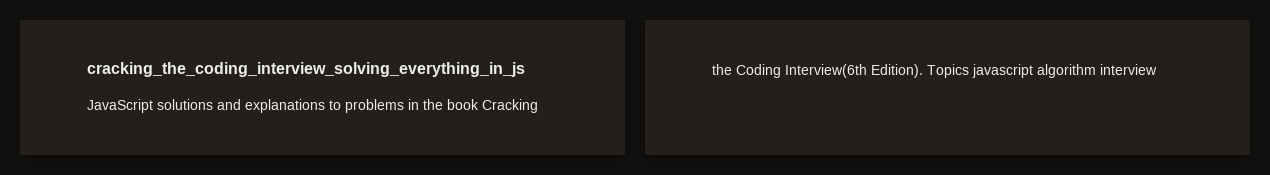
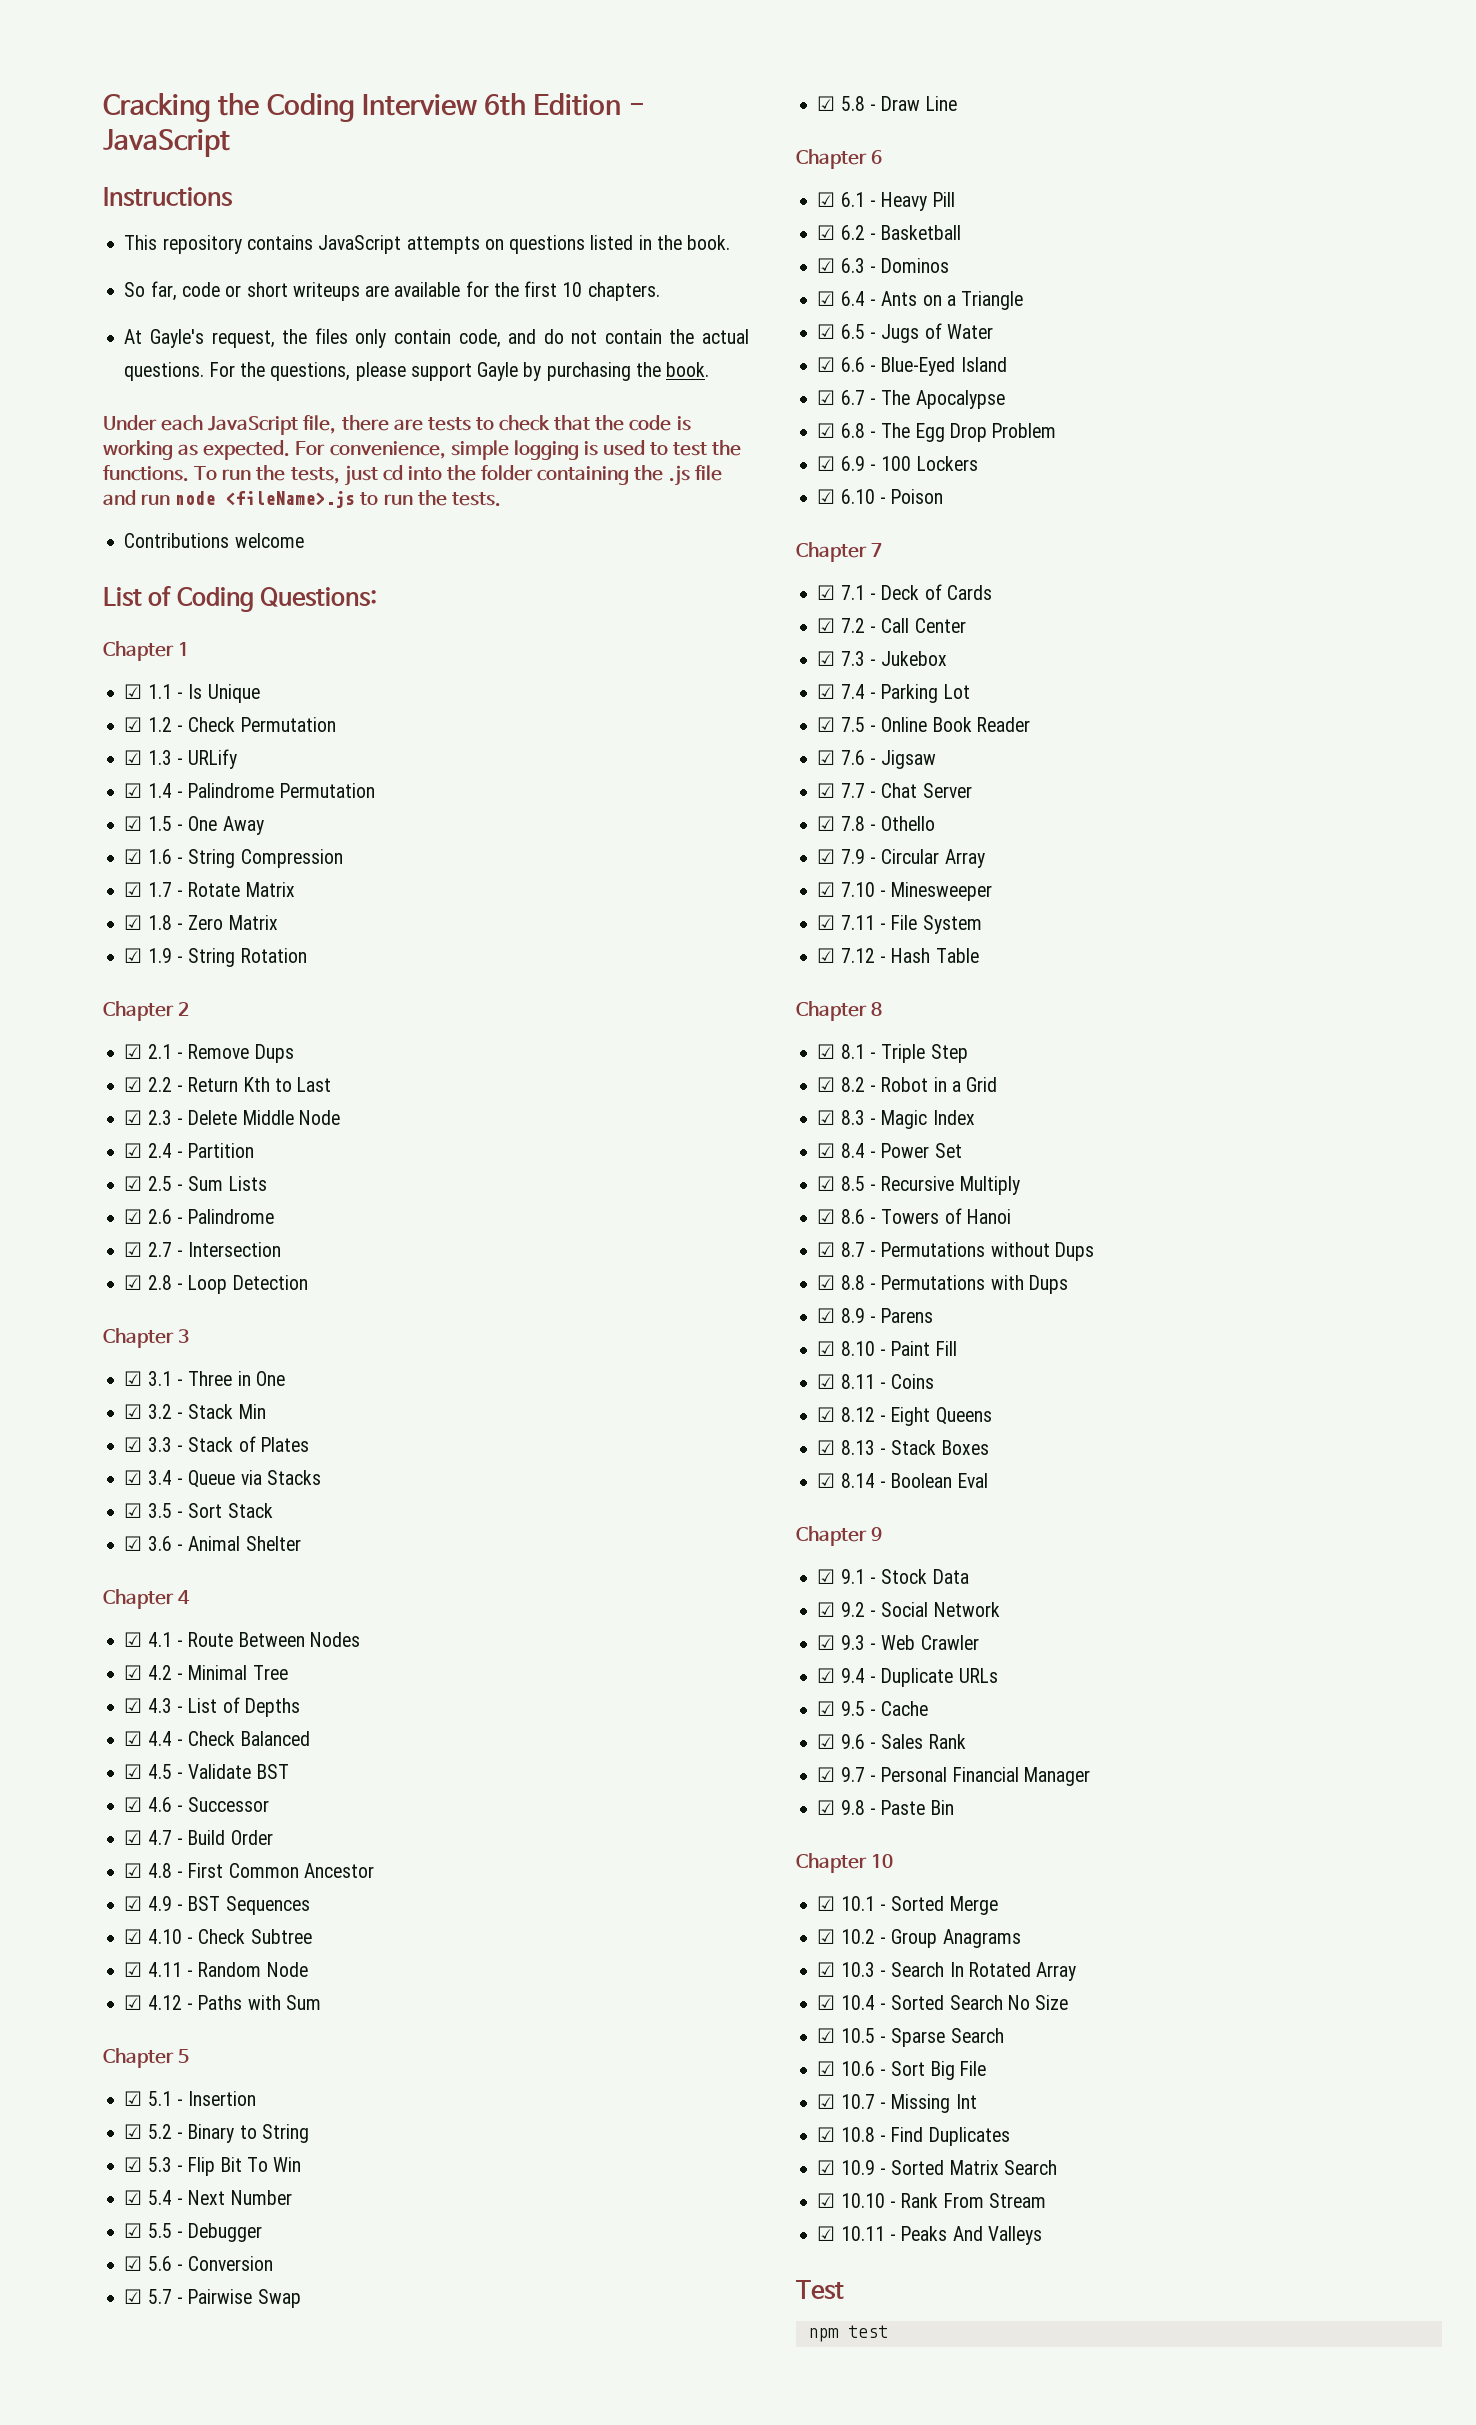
[87,62,525,77] [87,99,538,113] [712,64,1157,78] cracking_the_coding_interview_solving_everything_in_js // JavaScript solutions and explanations to problems in the book Cracking the Coding Interview(6th Edition). Topics javascript algorithm interview -> [103,93,645,122] [103,129,230,157] [103,187,233,207] [124,235,731,254] [124,281,660,301] [124,328,749,348] [124,362,710,381] [103,415,691,435] [103,440,742,460] [103,465,722,486] [103,490,501,508] [124,533,304,548] [103,586,378,612] [103,641,190,661] [124,684,260,703] [124,717,336,732] [124,749,238,769] [124,783,375,798] [124,816,264,835] [124,849,343,868] [124,882,295,897] [124,915,278,930] [124,948,307,967] [103,1001,190,1021] [124,1044,294,1063] [124,1077,332,1092] [124,1110,340,1125] [124,1143,255,1158] [124,1176,267,1191] [124,1209,275,1224] [124,1242,282,1257] [124,1275,308,1294] [103,1328,190,1348] [124,1371,285,1386] [124,1404,266,1419] [124,1436,309,1452] [124,1470,321,1488] [124,1503,273,1518] [124,1536,301,1551] [103,1589,191,1609] [124,1632,360,1647] [124,1665,288,1680] [124,1697,300,1717] [124,1731,310,1746] [124,1764,289,1779] [124,1797,270,1812] [124,1830,273,1845] [124,1863,374,1878] [124,1896,310,1915] [124,1929,312,1944] [124,1962,308,1977] [124,1995,321,2010] [103,2048,190,2068] [124,2091,257,2106] [124,2124,309,2143] [124,2157,302,2176] [124,2190,292,2205] [124,2223,263,2242] [124,2256,274,2271] [124,2289,301,2308] [817,96,957,111] [796,149,883,169] [817,192,955,211] [817,225,962,240] [817,258,950,273] [817,291,1024,310] [817,323,993,343] [817,357,1007,376] [817,390,1005,409] [817,423,1057,442] [817,456,978,471] [817,489,944,504] [796,542,883,562] [817,584,992,600] [817,618,966,633] [817,651,948,666] [817,684,970,703] [817,717,1030,732] [817,750,937,769] [817,783,972,798] [817,816,936,831] [817,849,985,868] [817,882,993,901] [817,915,982,934] [817,948,979,963] [796,1001,883,1021] [817,1044,968,1063] [817,1077,998,1092] [817,1110,975,1129] [817,1143,962,1158] [817,1176,1020,1195] [817,1208,1011,1224] [817,1242,1094,1261] [817,1275,1068,1294] [817,1308,934,1323] [817,1341,957,1356] [817,1374,935,1389] [817,1407,992,1426] [817,1440,989,1455] [817,1473,988,1488] [796,1526,883,1546] [817,1569,969,1584] [817,1602,1000,1617] [817,1635,979,1650] [817,1668,998,1687] [817,1701,929,1716] [817,1734,966,1749] [817,1767,1090,1786] [817,1800,954,1815] [796,1853,894,1873] [817,1896,998,1915] [817,1929,1021,1948] [817,1962,1077,1981] [817,1995,1069,2010] [817,2028,1004,2047] [817,2061,986,2080] [817,2094,977,2113] [817,2127,1010,2146] [817,2160,1057,2175] [817,2193,1046,2208] [817,2226,1042,2245] [796,2280,844,2300] [807,2325,888,2342] Cracking the Coding Interview 6th Edition - JavaScript // Instructions // This repository contains JavaScript attempts on questions listed in the book. // So far, code or short writeups are available for the first 10 chapters. // At Gayle's request, the files only contain code, and do not contain the actual questions. For the questions, please support Gayle by purchasing the book. // Under each JavaScript file, there are tests to check that the code is working as expected. For convenience, simple logging is used to test the functions. To run the tests, just cd into the folder containing the .js file and run node <fileName>.js to run the tests. // Contributions welcome // List of Coding Questions: // Chapter 1 // ☑ 1.1 - Is Unique // ☑ 1.2 - Check Permutation // ☑ 1.3 - URLify // ☑ 1.4 - Palindrome Permutation // ☑ 1.5 - One Away // ☑ 1.6 - String Compression // ☑ 1.7 - Rotate Matrix // ☑ 1.8 - Zero Matrix // ☑ 1.9 - String Rotation // Chapter 2 // ☑ 2.1 - Remove Dups // ☑ 2.2 - Return Kth to Last // ☑ 2.3 - Delete Middle Node // ☑ 2.4 - Partition // ☑ 2.5 - Sum Lists // ☑ 2.6 - Palindrome // ☑ 2.7 - Intersection // ☑ 2.8 - Loop Detection // Chapter 3 // ☑ 3.1 - Three in One // ☑ 3.2 - Stack Min // ☑ 3.3 - Stack of Plates // ☑ 3.4 - Queue via Stacks // ☑ 3.5 - Sort Stack // ☑ 3.6 - Animal Shelter // Chapter 4 // ☑ 4.1 - Route Between Nodes // ☑ 4.2 - Minimal Tree // ☑ 4.3 - List of Depths // ☑ 4.4 - Check Balanced // ☑ 4.5 - Validate BST // ☑ 4.6 - Successor // ☑ 4.7 - Build Order // ☑ 4.8 - First Common Ancestor // ☑ 4.9 - BST Sequences // ☑ 4.10 - Check Subtree // ☑ 4.11 - Random Node // ☑ 4.12 - Paths with Sum // Chapter 5 // ☑ 5.1 - Insertion // ☑ 5.2 - Binary to String // ☑ 5.3 - Flip Bit To Win // ☑ 5.4 - Next Number // ☑ 5.5 - Debugger // ☑ 5.6 - Conversion // ☑ 5.7 - Pairwise Swap // ☑ 5.8 - Draw Line // Chapter 6 // ☑ 6.1 - Heavy Pill // ☑ 6.2 - Basketball // ☑ 6.3 - Dominos // ☑ 6.4 - Ants on a Triangle // ☑ 6.5 - Jugs of Water // ☑ 6.6 - Blue-Eyed Island // ☑ 6.7 - The Apocalypse // ☑ 6.8 - The Egg Drop Problem // ☑ 6.9 - 100 Lockers // ☑ 6.10 - Poison // Chapter 7 // ☑ 7.1 - Deck of Cards // ☑ 7.2 - Call Center // ☑ 7.3 - Jukebox // ☑ 7.4 - Parking Lot // ☑ 7.5 - Online Book Reader // ☑ 7.6 - Jigsaw // ☑ 7.7 - Chat Server // ☑ 7.8 - Othello // ☑ 7.9 - Circular Array // ☑ 7.10 - Minesweeper // ☑ 7.11 - File System // ☑ 7.12 - Hash Table // Chapter 8 // ☑ 8.1 - Triple Step // ☑ 8.2 - Robot in a Grid // ☑ 8.3 - Magic Index // ☑ 8.4 - Power Set // ☑ 8.5 - Recursive Multiply // ☑ 8.6 - Towers of Hanoi // ☑ 8.7 - Permutations without Dups // ☑ 8.8 - Permutations with Dups // ☑ 8.9 - Parens // ☑ 8.10 - Paint Fill // ☑ 8.11 - Coins // ☑ 8.12 - Eight Queens // ☑ 8.13 - Stack Boxes // ☑ 8.14 - Boolean Eval // Chapter 9 // ☑ 9.1 - Stock Data // ☑ 9.2 - Social Network // ☑ 9.3 - Web Crawler // ☑ 9.4 - Duplicate URLs // ☑ 9.5 - Cache // ☑ 9.6 - Sales Rank // ☑ 9.7 - Personal Financial Manager // ☑ 9.8 - Paste Bin // Chapter 10 // ☑ 10.1 - Sorted Merge // ☑ 10.2 - Group Anagrams // ☑ 10.3 - Search In Rotated Array // ☑ 10.4 - Sorted Search No Size // ☑ 10.5 - Sparse Search // ☑ 10.6 - Sort Big File // ☑ 10.7 - Missing Int // ☑ 10.8 - Find Duplicates // ☑ 10.9 - Sorted Matrix Search // ☑ 10.10 - Rank From Stream // ☑ 10.11 - Peaks And Valleys // Test // npm test

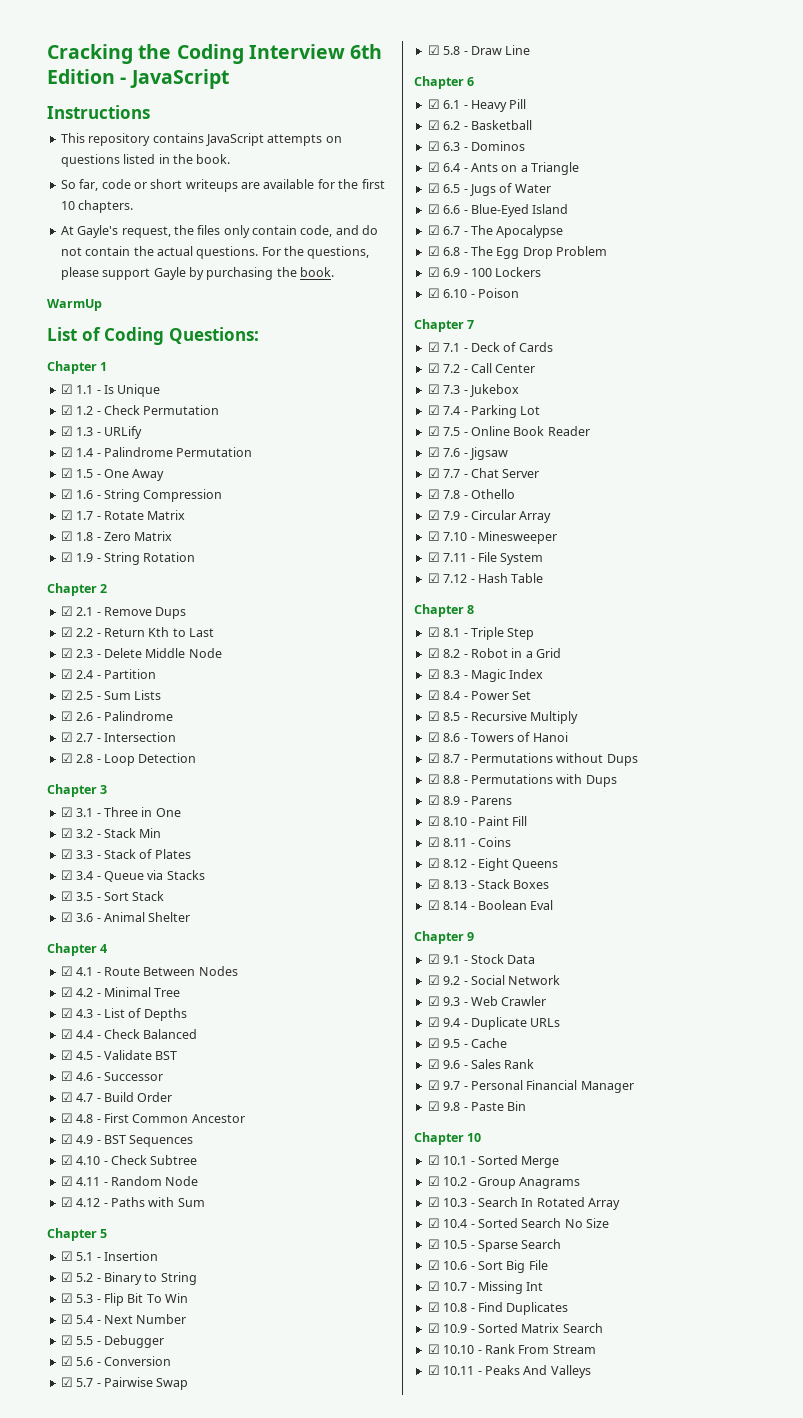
[103,415,691,435] [103,440,742,460] [103,465,722,486] [103,490,501,508] [124,533,304,548] Under each JavaScript file, there are tests to check that the code is working as expected. For convenience, simple logging is used to test the functions. To run the tests, just cd into the folder containing the .js file and run node <fileName>.js to run the tests. // Contributions welcome -> [47,299,102,311] WarmUp
[796,2280,844,2300] [807,2325,888,2342] // Test // npm test -> (591, 1371) none

